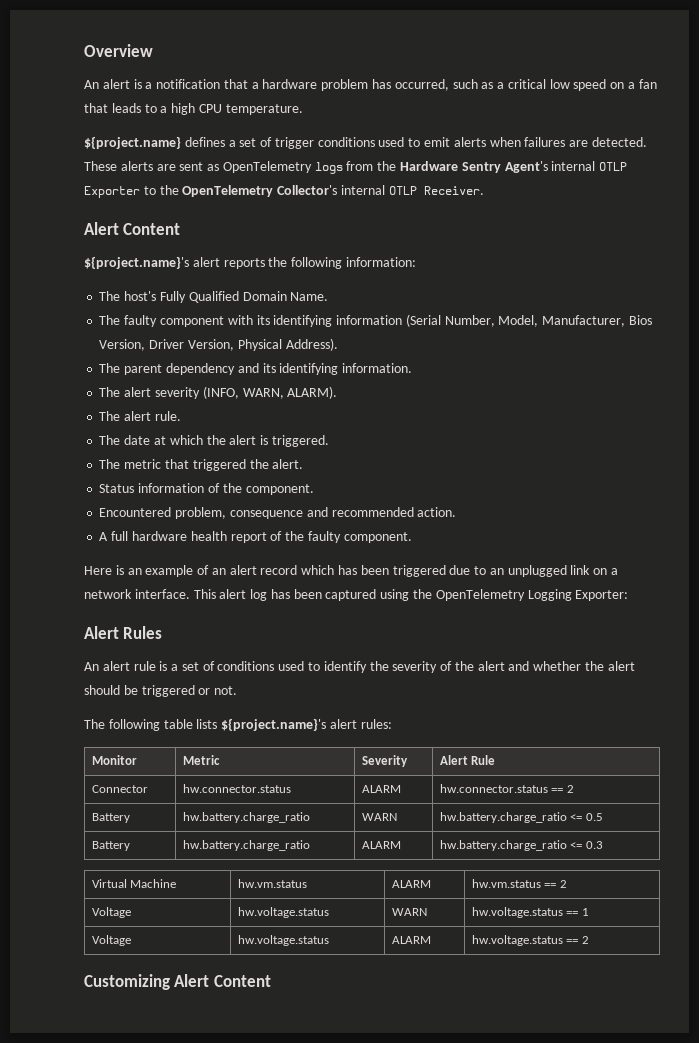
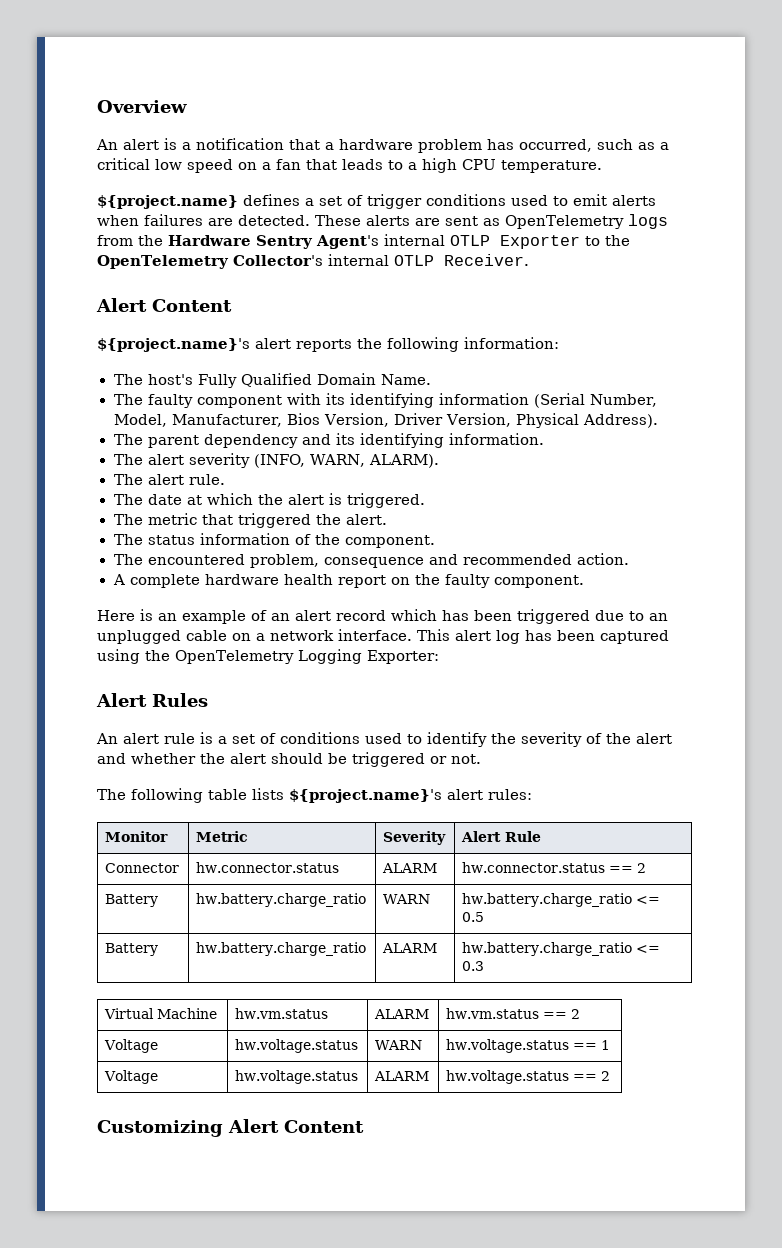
[99,484,135,493] Status -> [113,534,195,545] The status
[99,507,172,517] Encountered -> [113,554,245,565] The encountered
[111,531,129,541] full -> [129,574,200,588] complete
[270,531,283,541] of -> [390,577,410,585] on
[570,565,591,575] link -> [186,630,227,641] cable

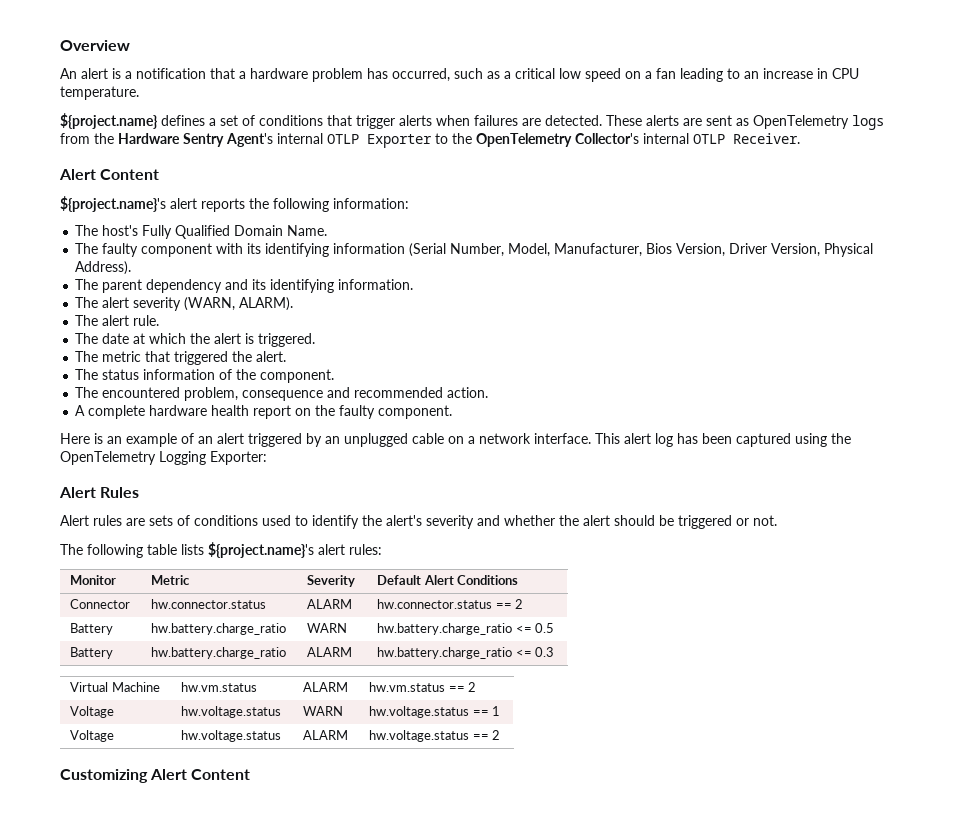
[306,158,457,173] that leads to a high -> [680,68,828,82] leading to an increase in
[367,194,607,209] trigger conditions used to emit -> [259,115,395,129] conditions that trigger
[253,454,366,468] (INFO, WARN, -> [184,297,236,311] (WARN,
[336,609,644,624] record which has been triggered due to -> [248,433,322,447] triggered by
[96,732,255,744] An alert rule is a set -> [60,515,173,526] Alert rules are sets
[521,732,672,747] severity of the alert -> [386,515,474,529] alert's severity
[461,831,542,842] Alert Rule -> [377,575,518,585] Default Alert Conditions

